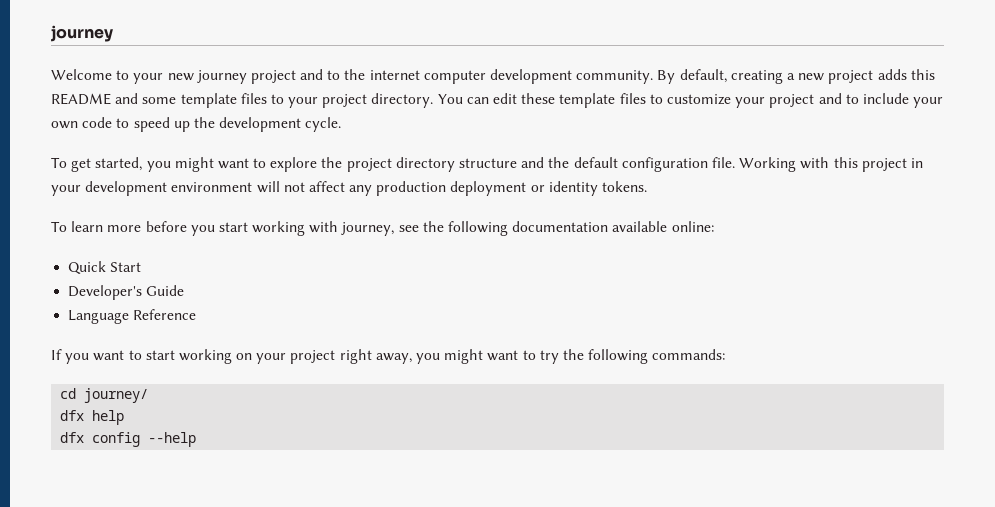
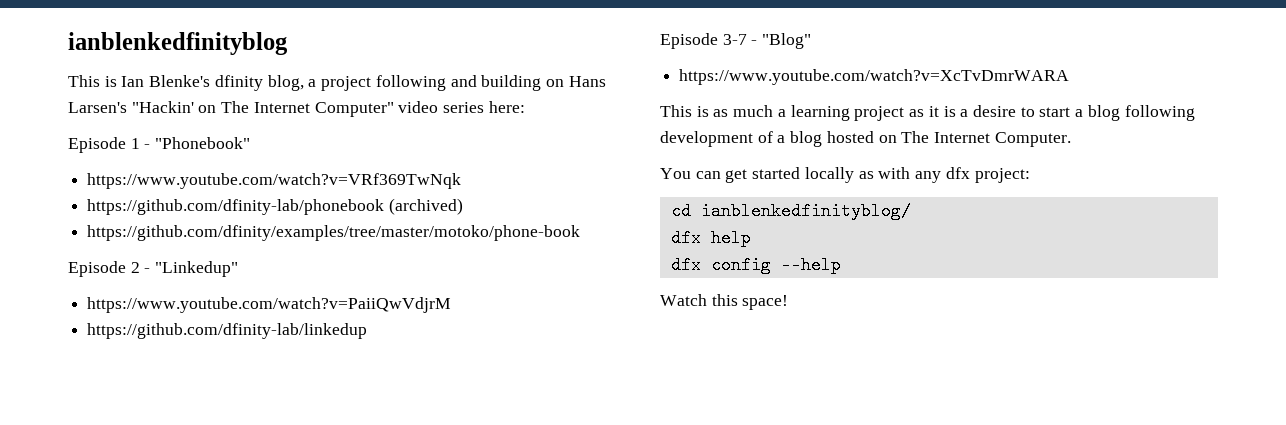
[51,25,113,42] [51,69,935,84] [51,93,944,108] [51,117,342,132] [51,157,923,172] [51,181,648,196] [51,221,714,236] [68,261,142,275] [68,285,185,300] [68,309,197,324] [51,349,726,364] journey // Welcome to your new journey project and to the internet computer development community. By default, creating a new project adds this README and some template files to your project directory. You can edit these template files to customize your project and to include your own code to speed up the development cycle. // To get started, you might want to explore the project directory structure and the default configuration file. Working with this project in your development environment will not affect any production deployment or identity tokens. // To learn more before you start working with journey, see the following documentation available online: // Quick Start // Developer's Guide // Language Reference // If you want to start working on your project right away, you might want to try the following commands: -> [68,32,288,55] [68,75,606,91] [68,101,525,117] [68,137,251,153] [87,173,462,189] [87,198,463,215] [87,225,581,241] [68,261,239,277] [87,297,452,313] [87,323,368,339] [660,33,812,49] [679,69,1070,85] [660,105,1195,121] [660,131,1071,147] [660,167,1030,183] ianblenkedfinityblog // This is Ian Blenke's dfinity blog, a project following and building on Hans Larsen's "Hackin' on The Internet Computer" video series here: // Episode 1 - "Phonebook" // https://www.youtube.com/watch?v=VRf369TwNqk // https://github.com/dfinity-lab/phonebook (archived) // https://github.com/dfinity/examples/tree/master/motoko/phone-book // Episode 2 - "Linkedup" // https://www.youtube.com/watch?v=PaiiQwVdjrM // https://github.com/dfinity-lab/linkedup // Episode 3-7 - "Blog" // https://www.youtube.com/watch?v=XcTvDmrWARA // This is as much a learning project as it is a desire to start a blog following development of a blog hosted on The Internet Computer. // You can get started locally as with any dfx project:
[84,388,149,403] journey/ -> [700,202,911,220] ianblenkedfinityblog/
(197, 439) none -> [660,294,789,310] // Watch this space!

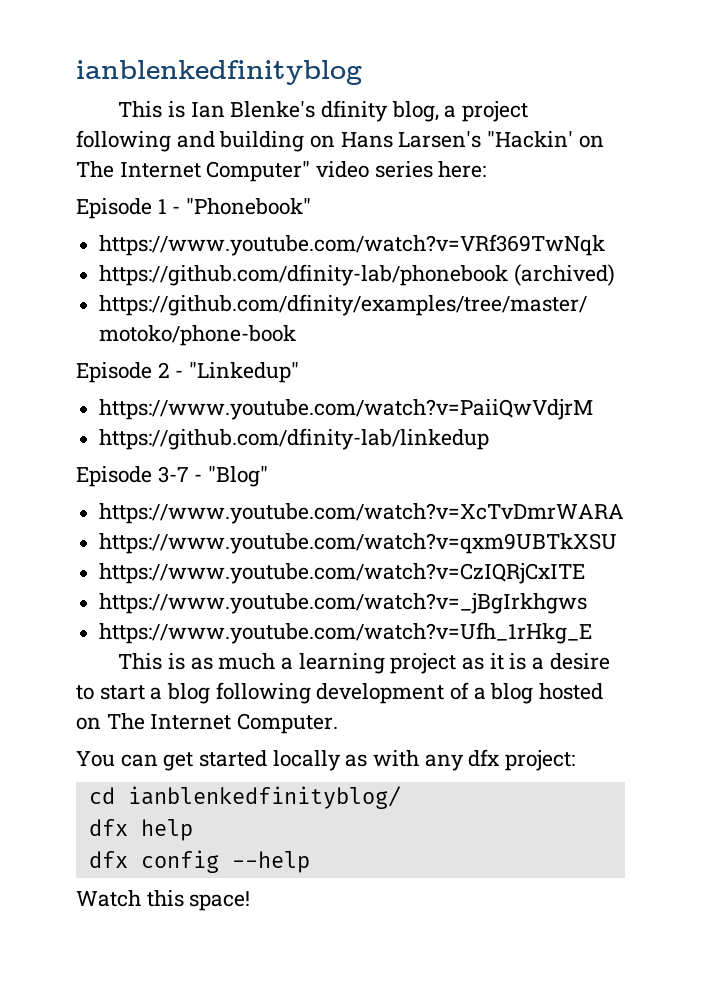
(1070, 77) none -> [99,533,618,554] [99,563,586,584] [99,593,588,614] [99,622,593,644] // https://www.youtube.com/watch?v=qxm9UBTkXSU // https://www.youtube.com/watch?v=CzIQRjCxITE // https://www.youtube.com/watch?v=_jBgIrkhgws // https://www.youtube.com/watch?v=Ufh_1rHkg_E

